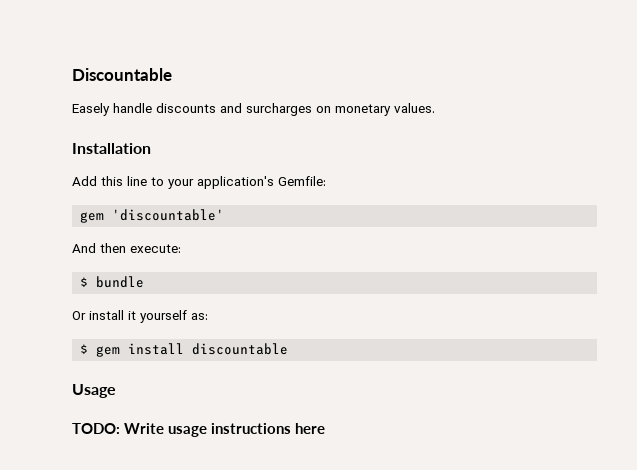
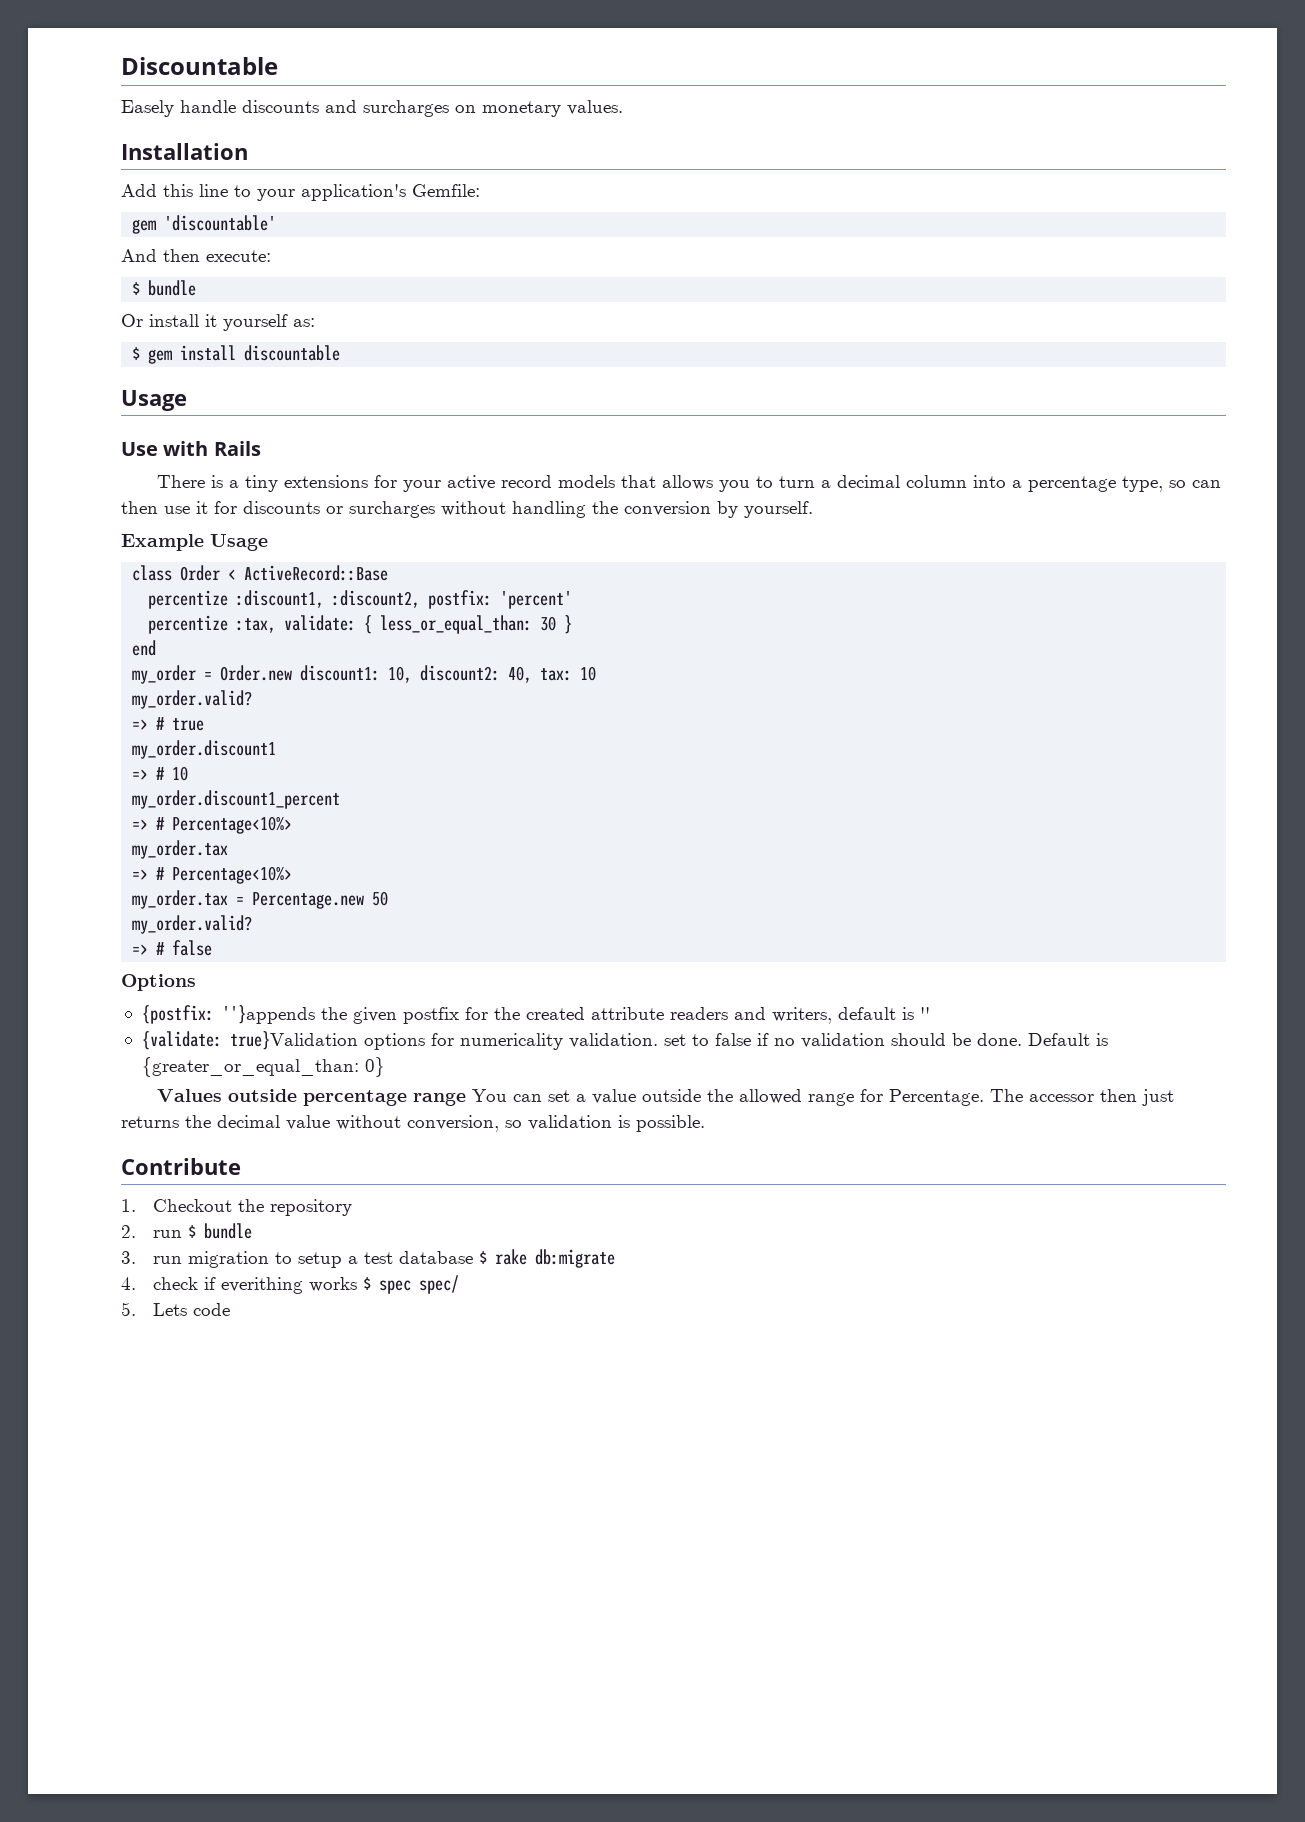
[72,423,325,437] TODO: Write usage instructions here -> [121,441,261,456] [157,475,1222,492] [121,501,813,518] [121,534,268,551] [132,565,389,581] [148,590,573,609] [148,615,573,634] [132,640,157,656] [132,665,597,684] [132,690,253,709] [132,717,205,731] [132,740,277,759] [132,766,189,781] [132,790,341,809] [132,816,293,834] [132,840,229,859] [132,866,293,884] [132,890,389,909] [132,915,253,934] [132,940,213,956] [121,974,196,991] [141,1005,930,1024] [141,1031,1108,1050] [141,1057,385,1077] [157,1089,1175,1106] [121,1115,705,1132] [121,1158,241,1175] [121,1199,352,1216] [121,1223,252,1239] [121,1249,615,1268] [121,1275,459,1294] [121,1302,230,1316] Use with Rails // There is a tiny extensions for your active record models that allows you to turn a decimal column into a percentage type, so can then use it for discounts or surcharges without handling the conversion by yourself. // Example Usage // class Order < ActiveRecord::Base // percentize :discount1, :discount2, postfix: 'percent' // percentize :tax, validate: { less_or_equal_than: 30 } // end // my_order = Order.new discount1: 10, discount2: 40, tax: 10 // my_order.valid? // => # true // my_order.discount1 // => # 10 // my_order.discount1_percent // => # Percentage<10%> // my_order.tax // => # Percentage<10%> // my_order.tax = Percentage.new 50 // my_order.valid? // => # false // Options // {postfix: ''}appends the given postfix for the created attribute readers and writers, default is '' // {validate: true}Validation options for numericality validation. set to false if no validation should be done. Default is {greater_or_equal_than: 0} // Values outside percentage range You can set a value outside the allowed range for Percentage. The accessor then just returns the decimal value without conversion, so validation is possible. // Contribute // 1. Checkout the repository // 2. run $ bundle // 3. run migration to setup a test database $ rake db:migrate // 4. check if everithing works $ spec spec/ // 5. Lets code

